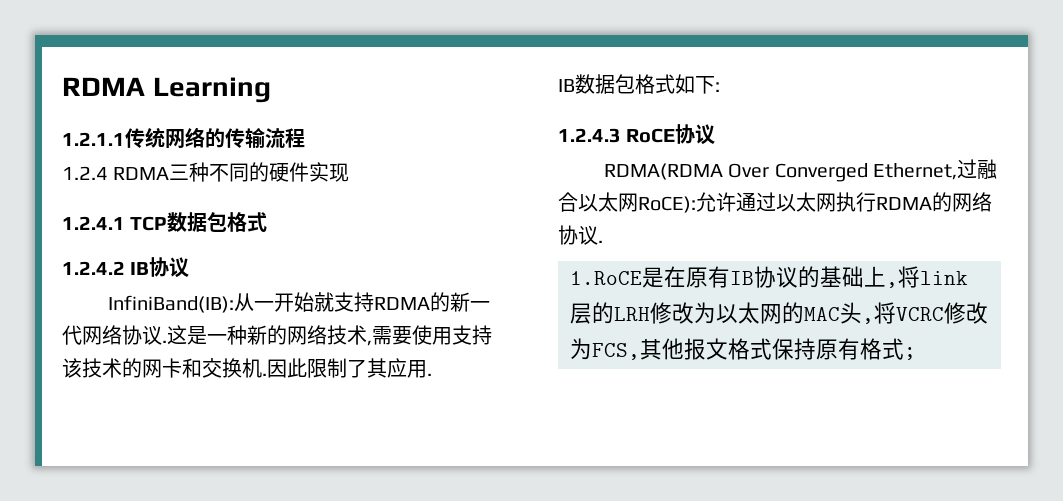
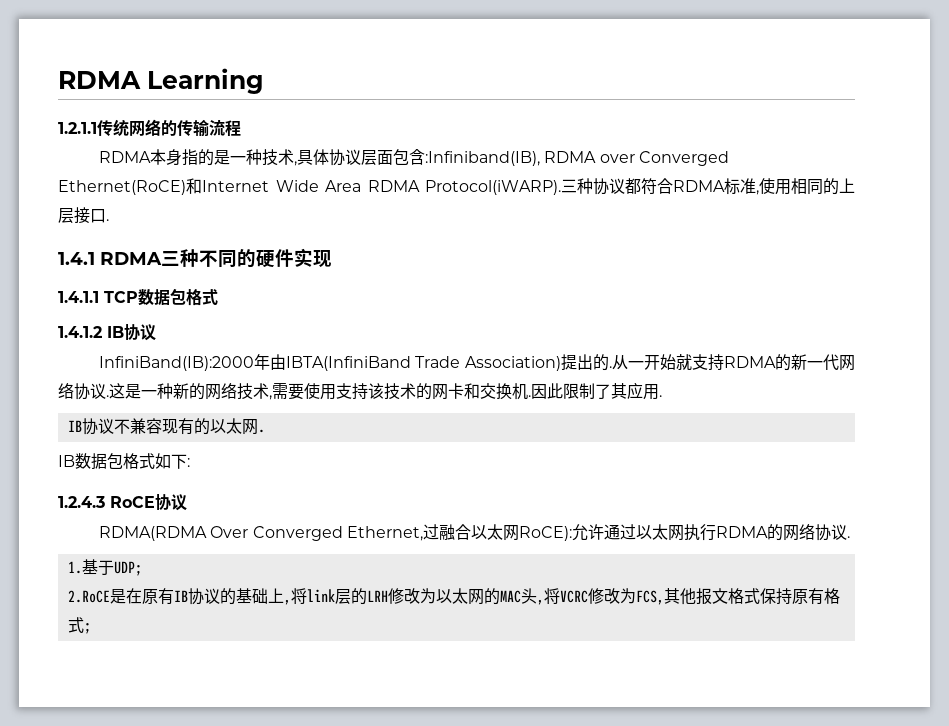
[62,166,108,180] 1.2.4 -> [98,149,729,166] [58,178,855,195] [58,207,109,224] [58,252,95,265] RDMA本身指的是一种技术,具体协议层面包含:Infiniband(IB), RDMA over Converged Ethernet(RoCE)和Internet Wide Area RDMA Protocol(iWARP).三种协议都符合RDMA标准,使用相同的上层接口. // 1.4.1
[62,216,125,230] 1.2.4.1 -> [58,291,99,303] 1.4.1.1
[62,261,125,275] 1.2.4.2 -> [58,326,102,338] 1.4.1.2
[107,295,234,313] InfiniBand(IB): -> [98,354,612,371] InfiniBand(IB):2000年由IBTA(InfiniBand Trade Association)提出的.
(432, 374) none -> [67,418,265,435] // IB协议不兼容现有的以太网.
[570,271,642,285] 1.RoCE -> [67,559,142,576] [67,590,110,603] 1.基于UDP; // 2.RoCE

